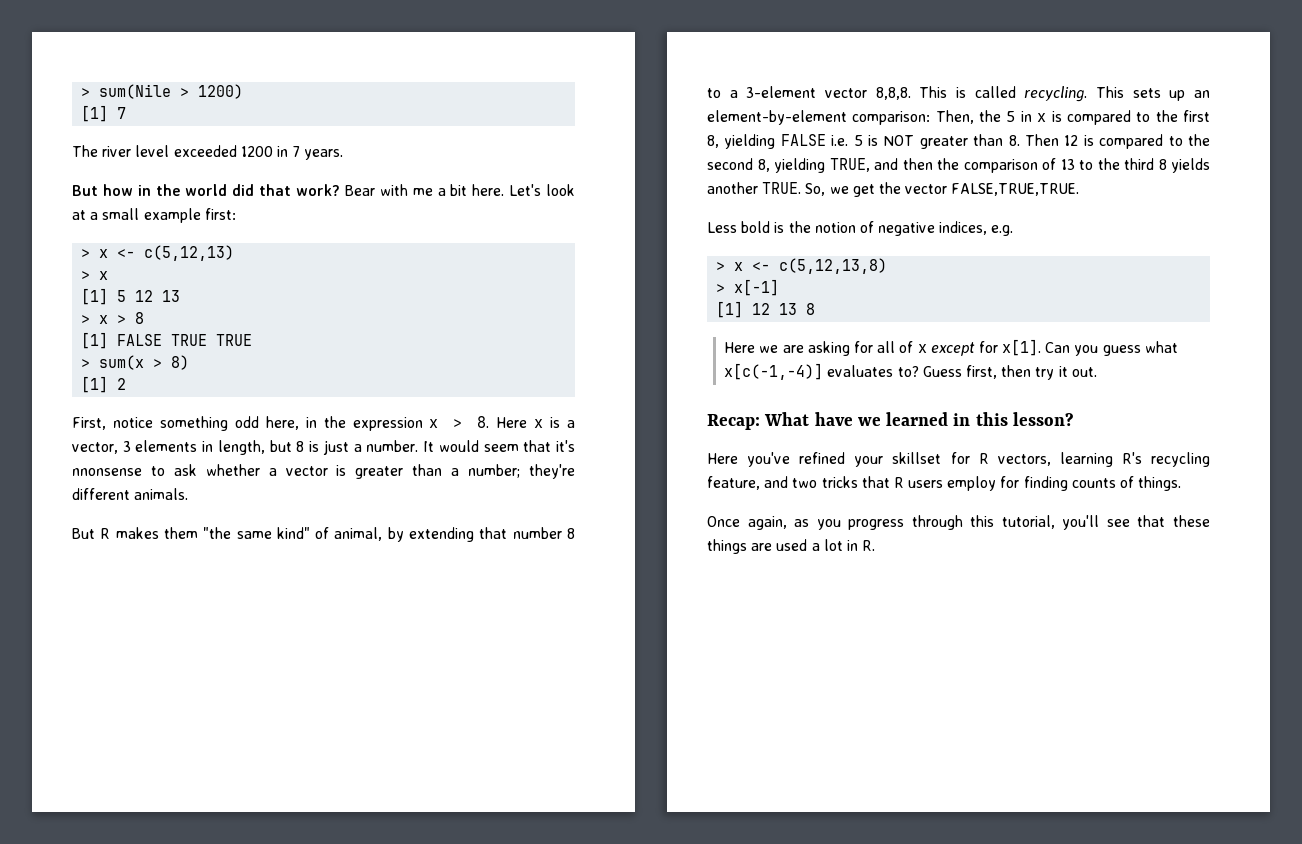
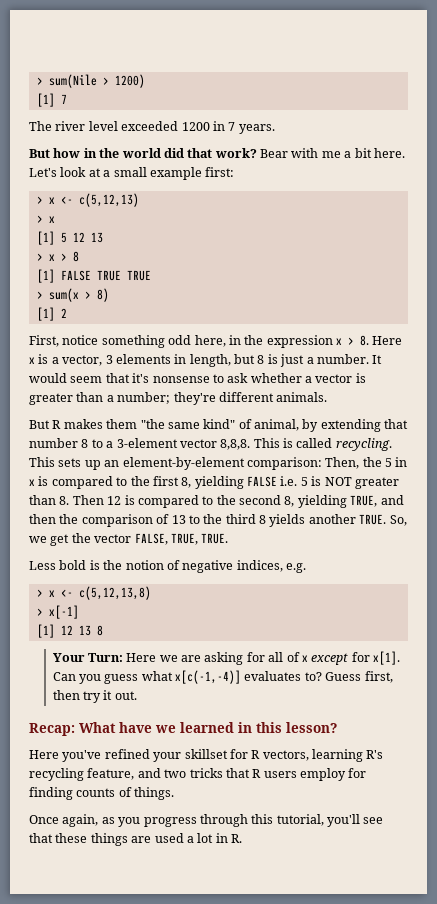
[72,468,142,476] nnonsense -> [152,376,210,383] nonsense
[951,183,1080,196] FALSE,TRUE,TRUE. -> [134,533,229,545] FALSE, TRUE, TRUE.
(816, 309) none -> [52,653,123,662] Your Turn:

